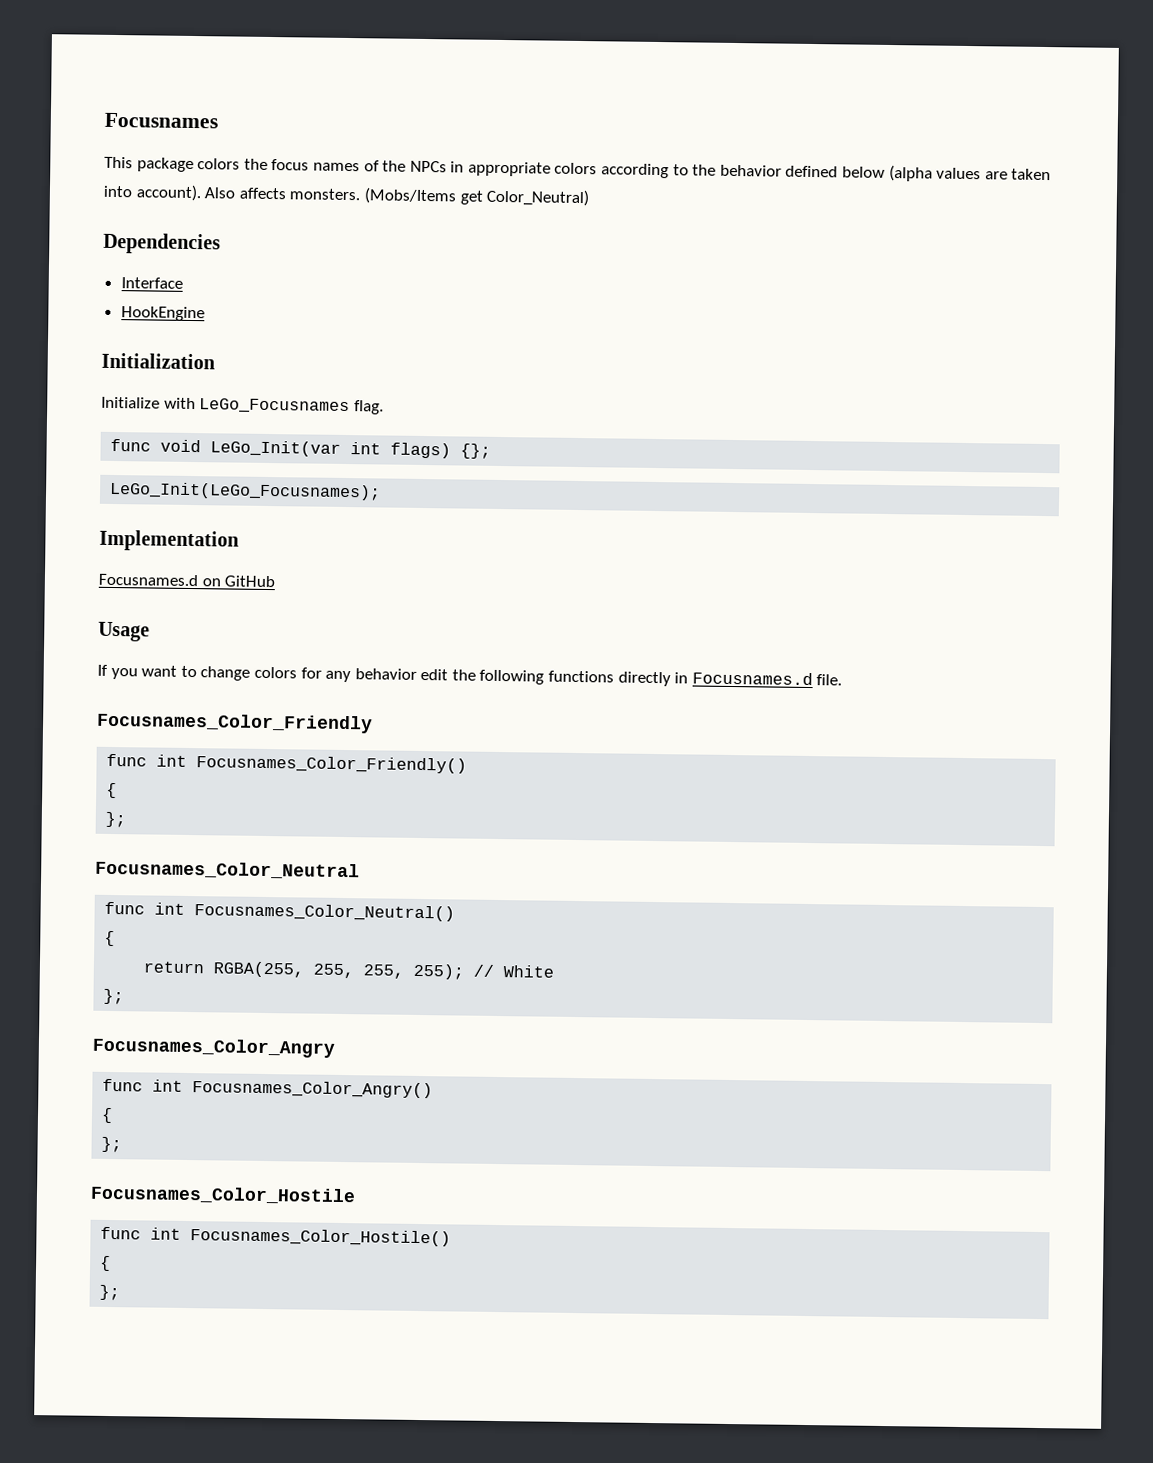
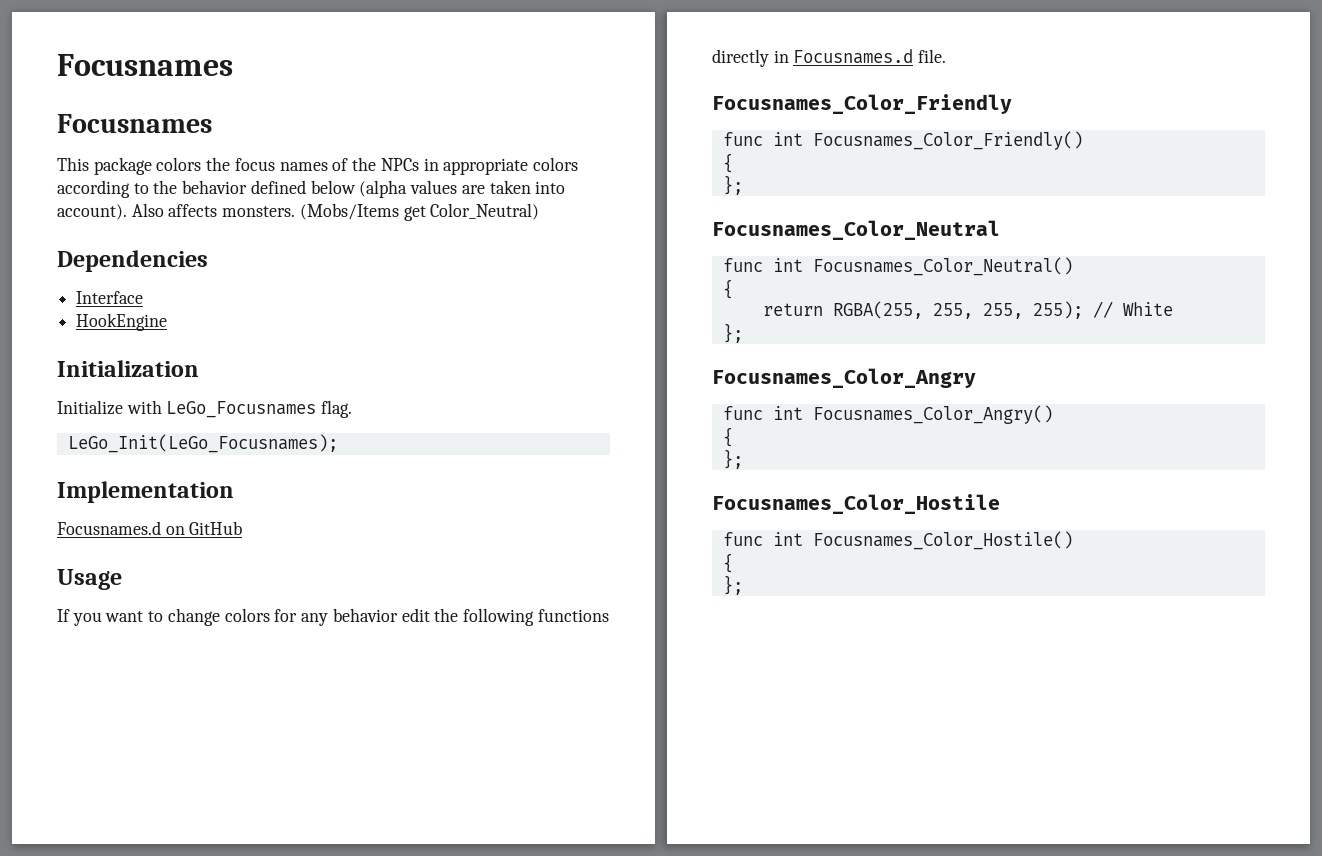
[104,112,218,129] Focusnames -> [57,54,233,76] [57,114,212,133] Focusnames // Focusnames
[110,438,492,459] // func void LeGo_Init(var int flags) {}; -> (353, 409) none

